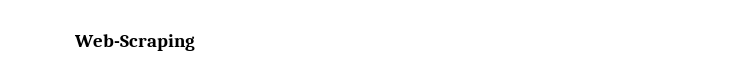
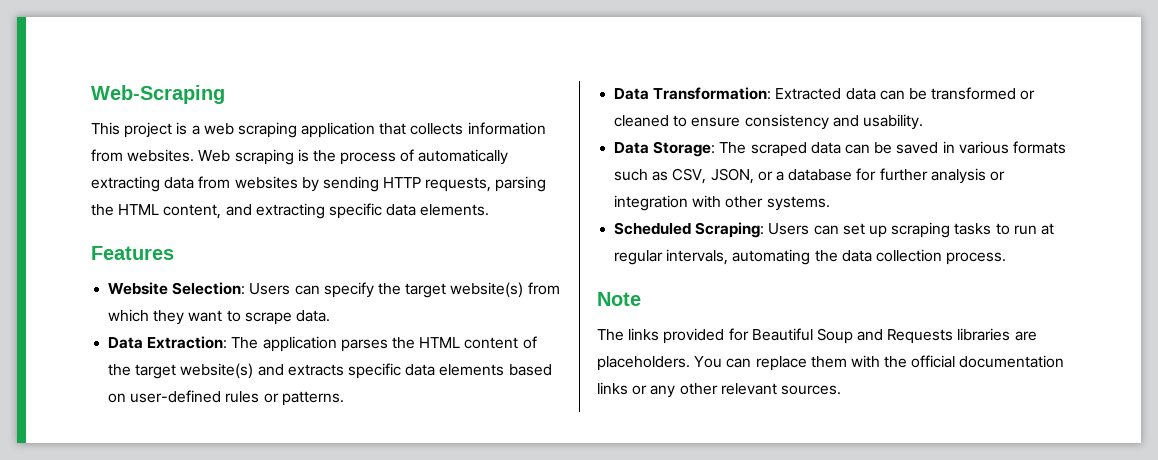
(195, 42) none -> [91,122,546,138] [91,149,509,165] [91,176,547,192] [91,203,490,219] [91,246,174,260] [108,282,560,298] [108,309,330,325] [108,336,537,352] [108,363,552,379] [108,390,344,406] [614,87,1036,100] [614,114,923,130] [614,141,1066,157] [614,168,1005,184] [614,195,830,211] [614,222,1054,238] [614,249,1007,265] [597,292,641,306] [597,328,1037,344] [597,355,1065,371] [597,382,841,398] // This project is a web scraping application that collects information from websites. Web scraping is the process of automatically extracting data from websites by sending HTTP requests, parsing the HTML content, and extracting specific data elements. // Features // Website Selection: Users can specify the target website(s) from which they want to scrape data. // Data Extraction: The application parses the HTML content of the target website(s) and extracts specific data elements based on user-defined rules or patterns. // Data Transformation: Extracted data can be transformed or cleaned to ensure consistency and usability. // Data Storage: The scraped data can be saved in various formats such as CSV, JSON, or a database for further analysis or integration with other systems. // Scheduled Scraping: Users can set up scraping tasks to run at regular intervals, automating the data collection process. // Note // The links provided for Beautiful Soup and Requests libraries are placeholders. You can replace them with the official documentation links or any other relevant sources.

